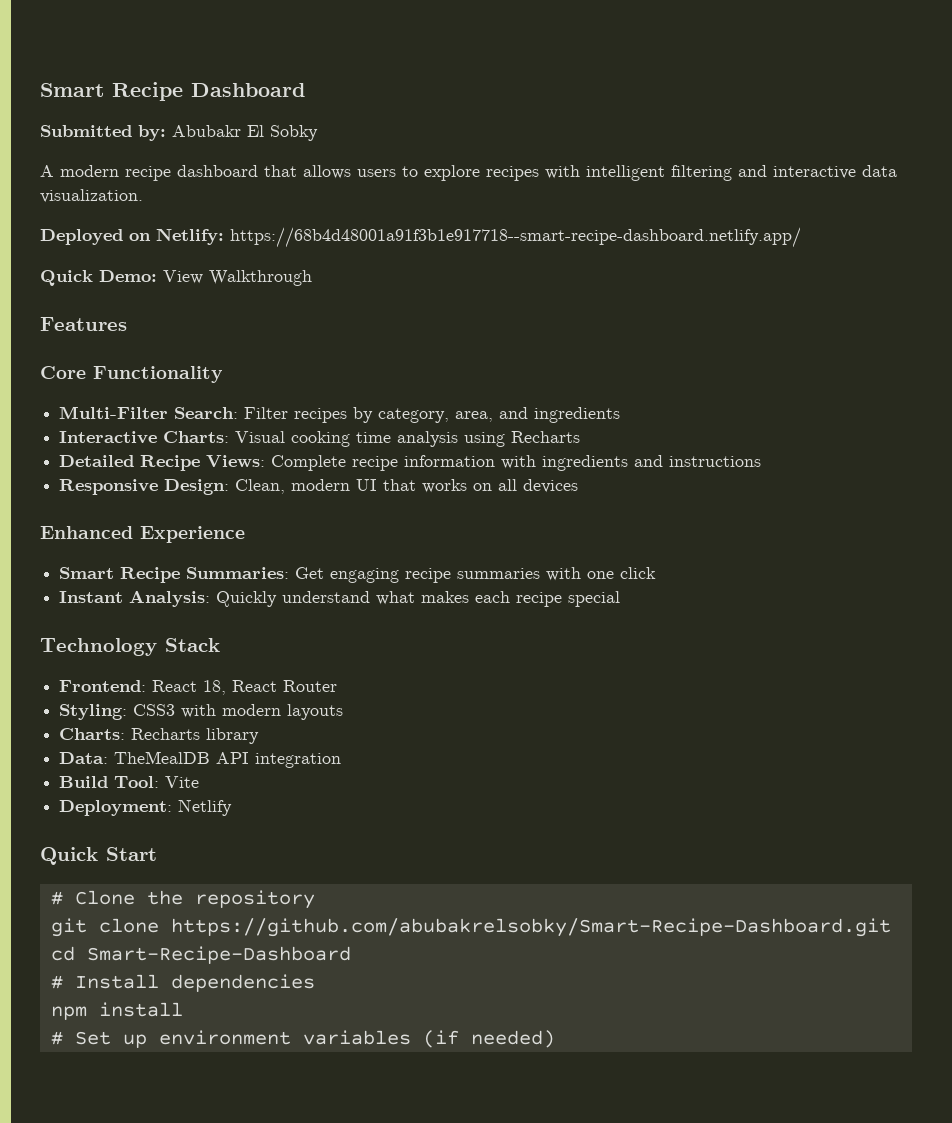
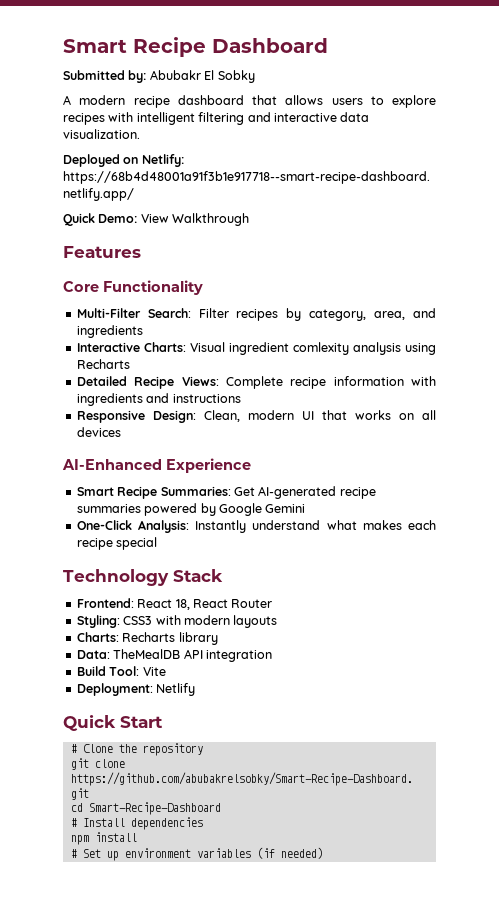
[291,431,392,447] cooking time -> [228,342,349,355] ingredient comlexity
[40,526,133,539] Enhanced -> [62,459,162,470] AI-Enhanced
[330,568,400,583] engaging -> [258,486,337,499] AI-generated
[546,567,657,581] [59,590,278,607] with one click // Instant Analysis: Quickly -> [144,503,306,516] [76,520,247,533] powered by Google Gemini // One-Click Analysis: Instantly

